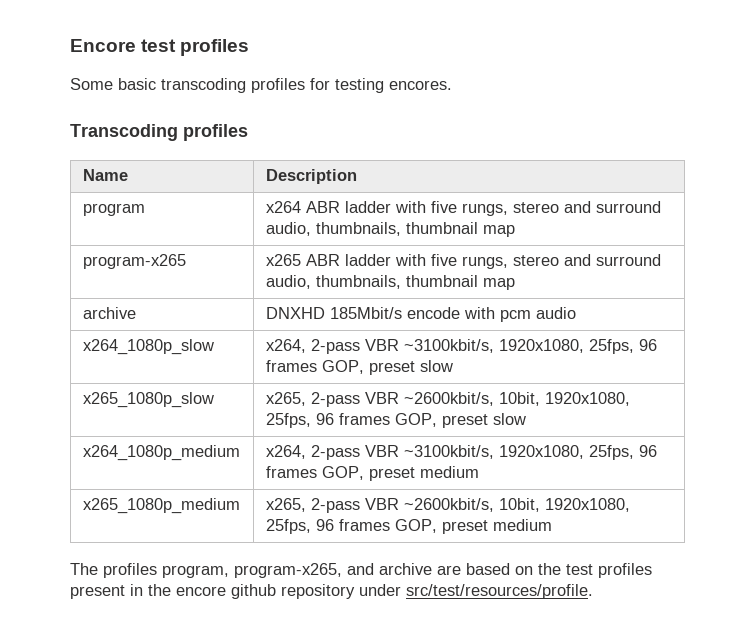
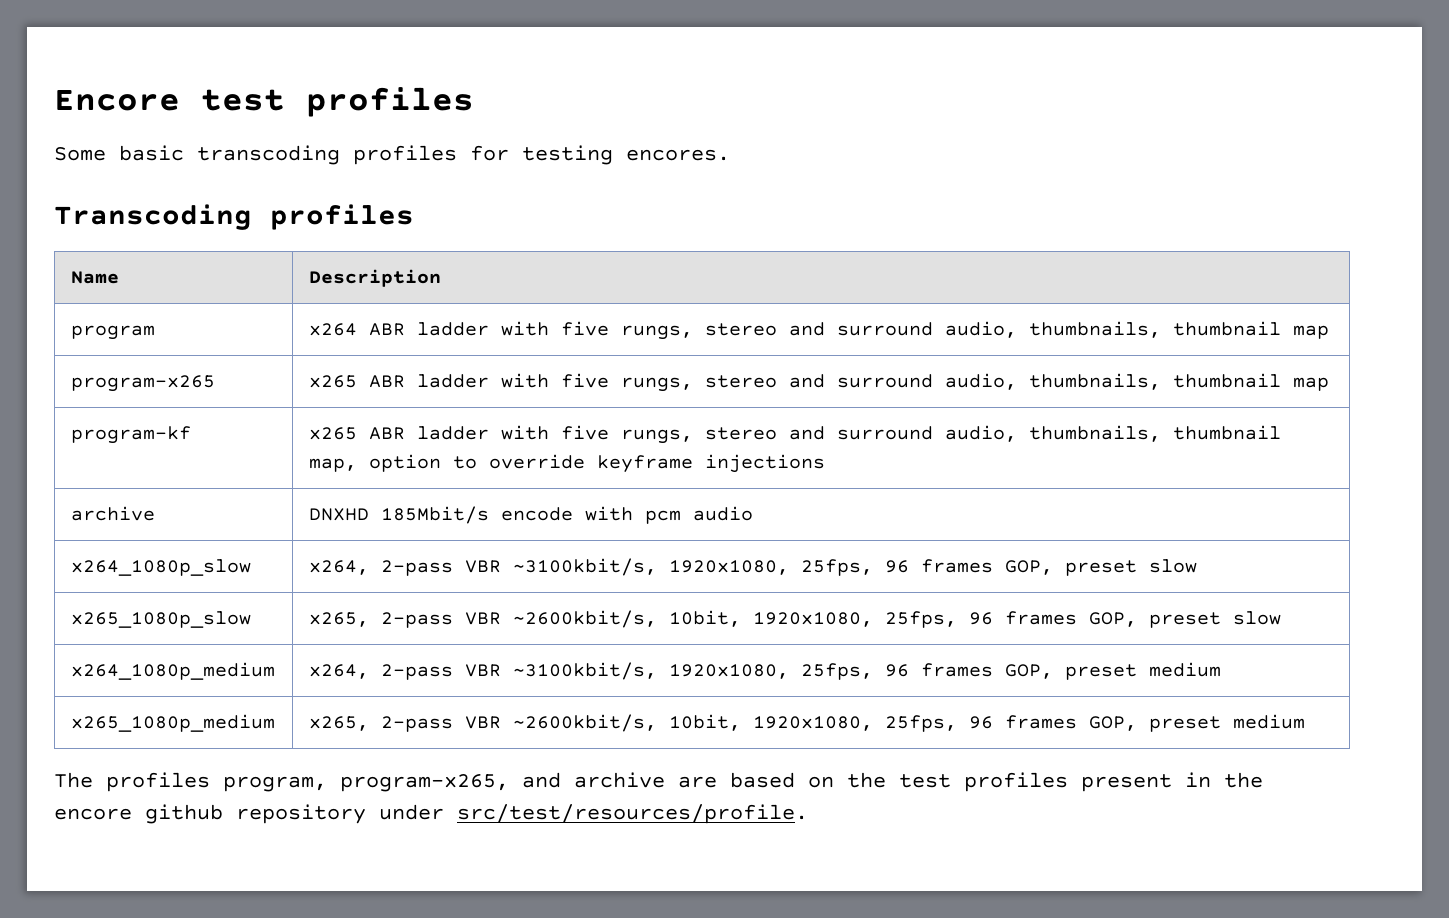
(515, 284) none -> [70,426,191,444] [308,425,1281,444] [308,454,825,473] // program-kf | x265 ABR ladder with five rungs, stereo and surround audio, thumbnails, thumbnail map, option to override keyframe injections

